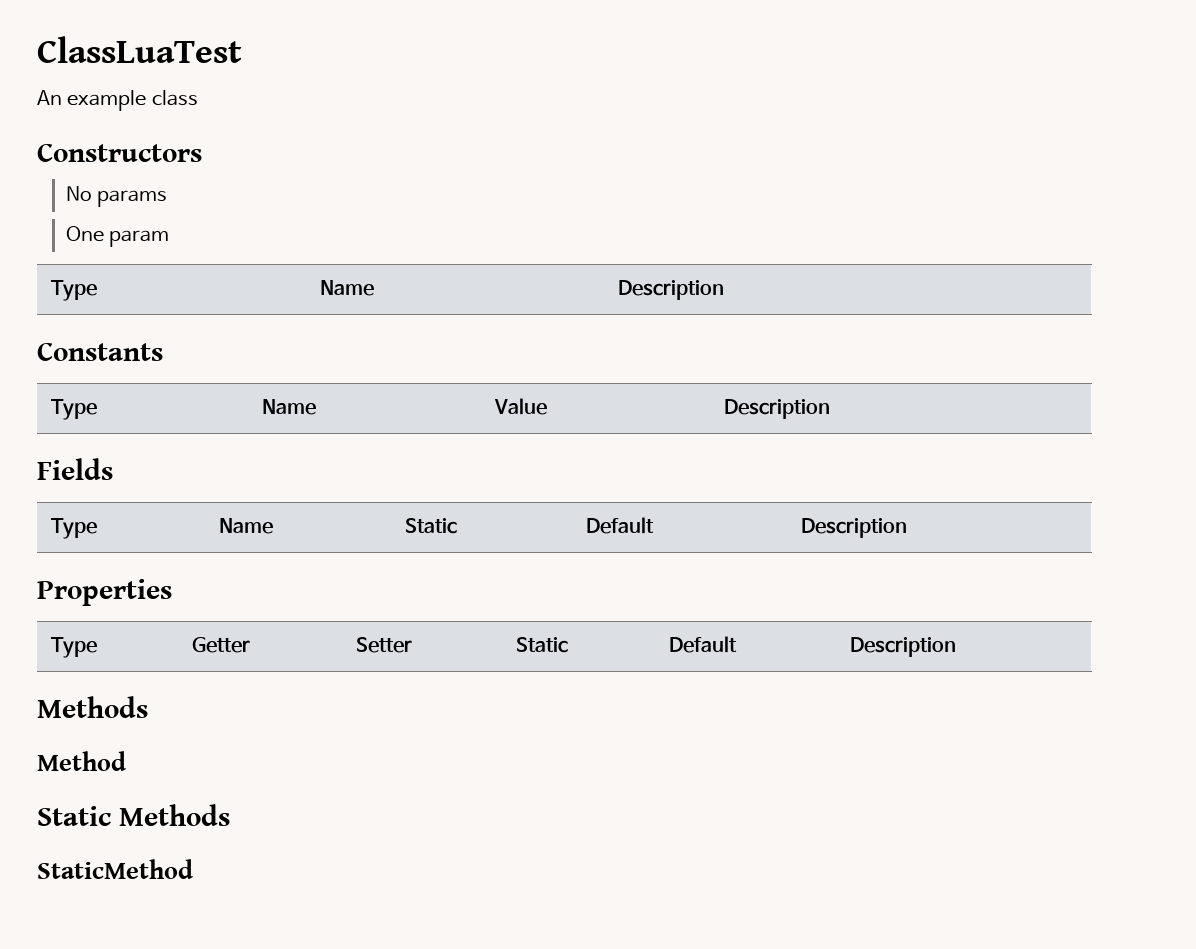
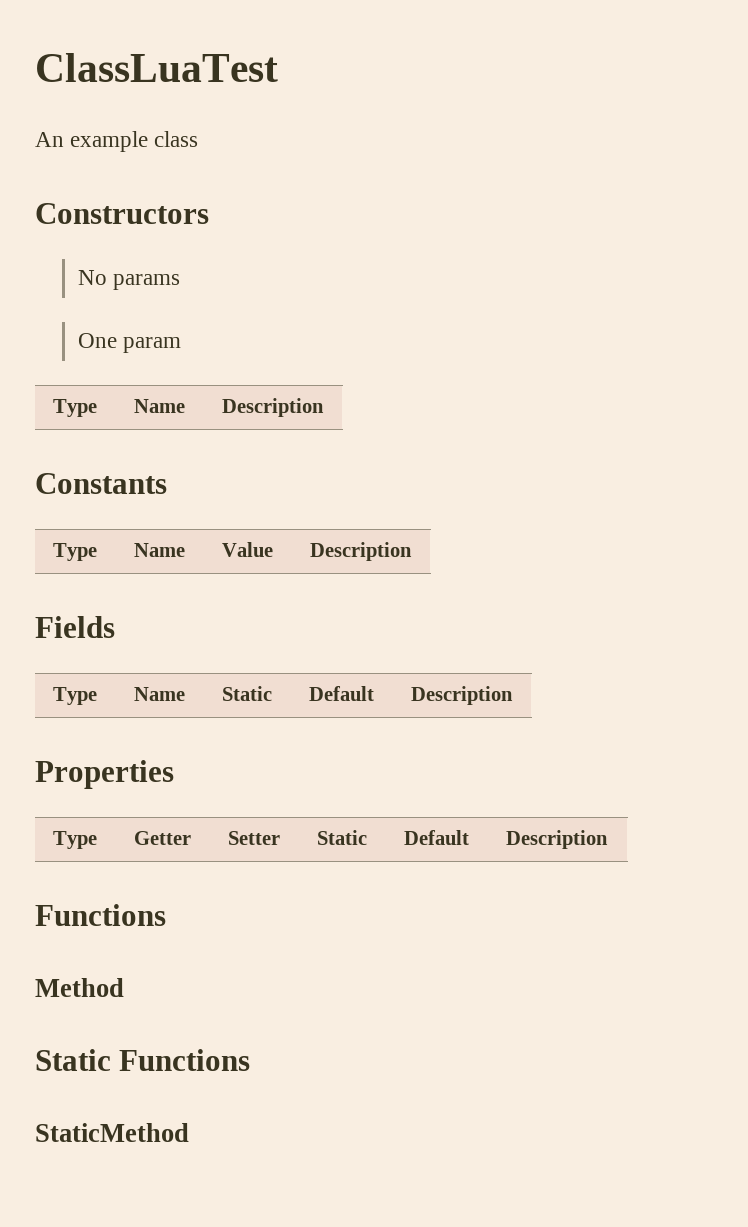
[37,696,148,718] Methods -> [35,904,166,926] Functions
[119,804,230,826] Methods -> [119,1049,251,1071] Functions

